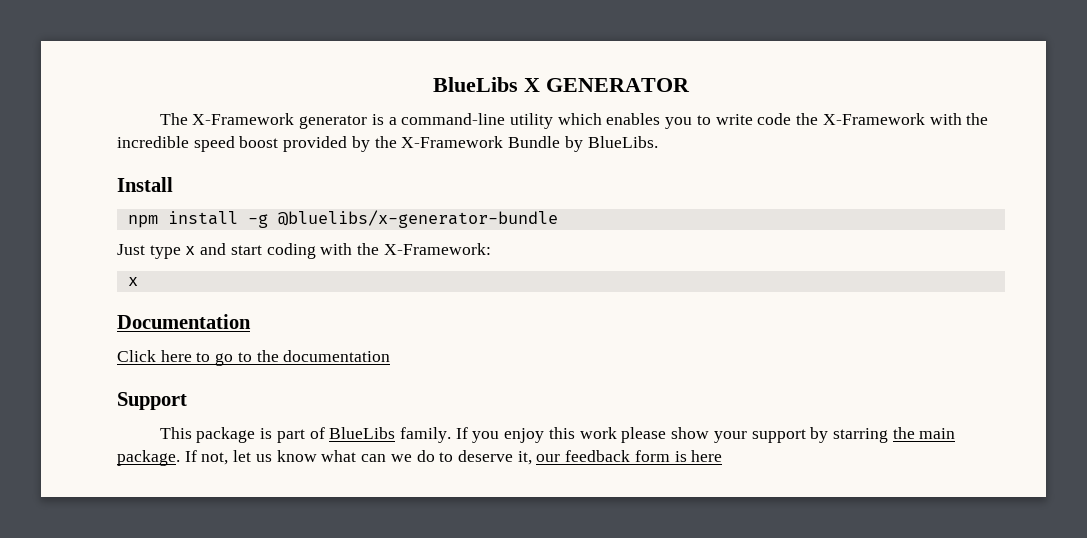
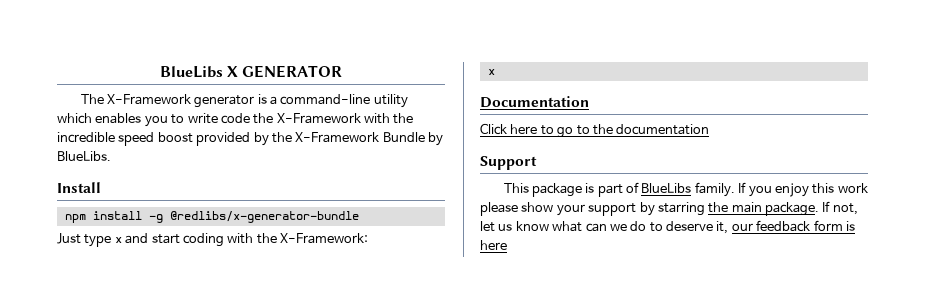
[277,210,558,228] @bluelibs/x-generator-bundle -> [169,211,359,223] @redlibs/x-generator-bundle

